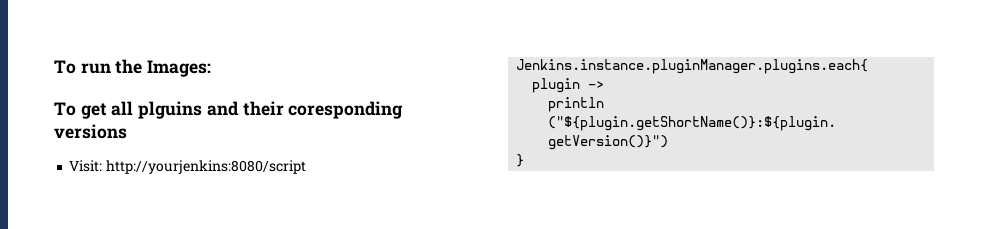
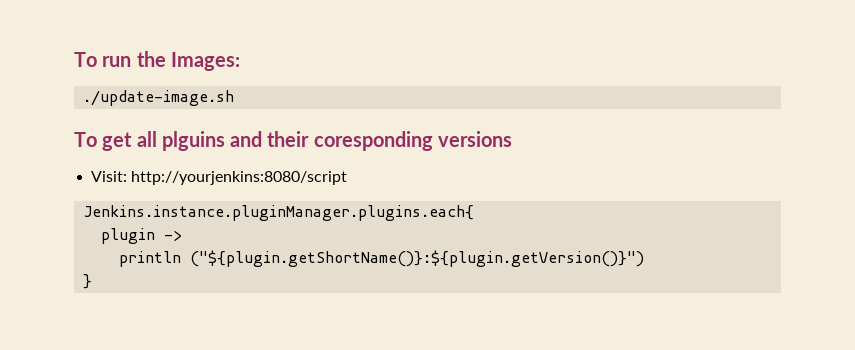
(212, 68) none -> [83,90,235,106] // ./update-image.sh

